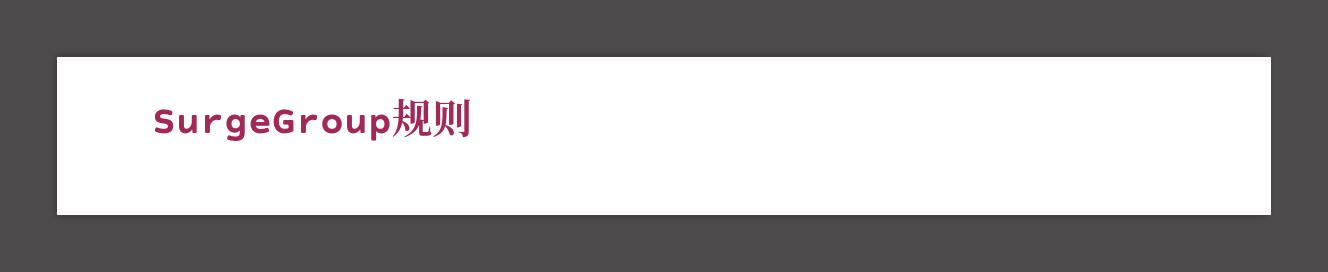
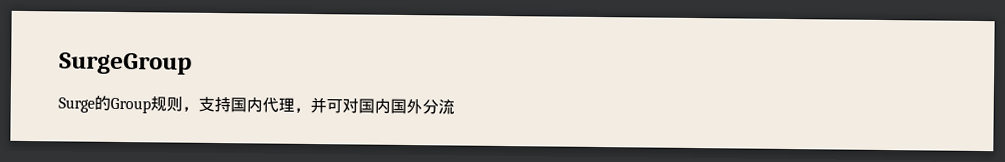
[392,98,472,138] 规则 -> [58,95,455,115] // Surge的Group规则，支持国内代理，并可对国内国外分流

